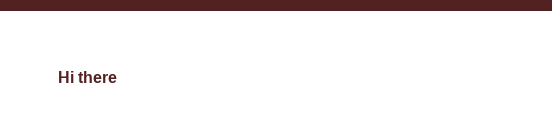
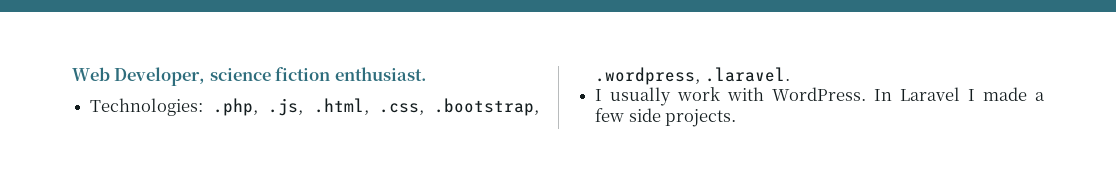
[58,71,118,83] Hi there -> [72,67,427,86] [90,98,540,116] [595,67,790,85] [595,87,1045,106] [595,108,737,127] Web Developer, science fiction enthusiast. // Technologies: .php, .js, .html, .css, .bootstrap, .wordpress, .laravel. // I usually work with WordPress. In Laravel I made a few side projects.

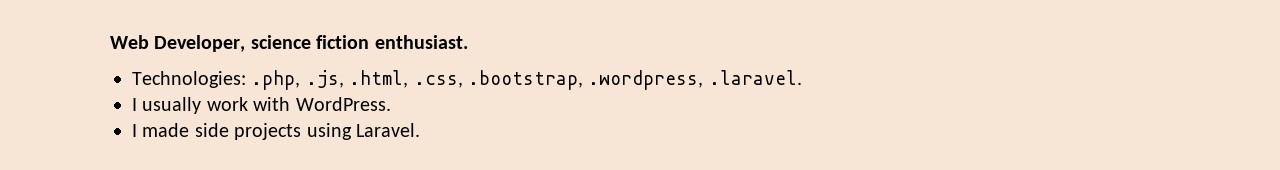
[874,87,1045,101] [595,108,737,127] In Laravel I made a few side projects. -> [132,123,420,140] // I made side projects using Laravel.

